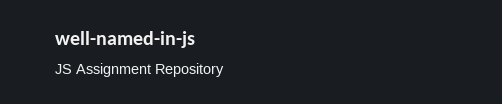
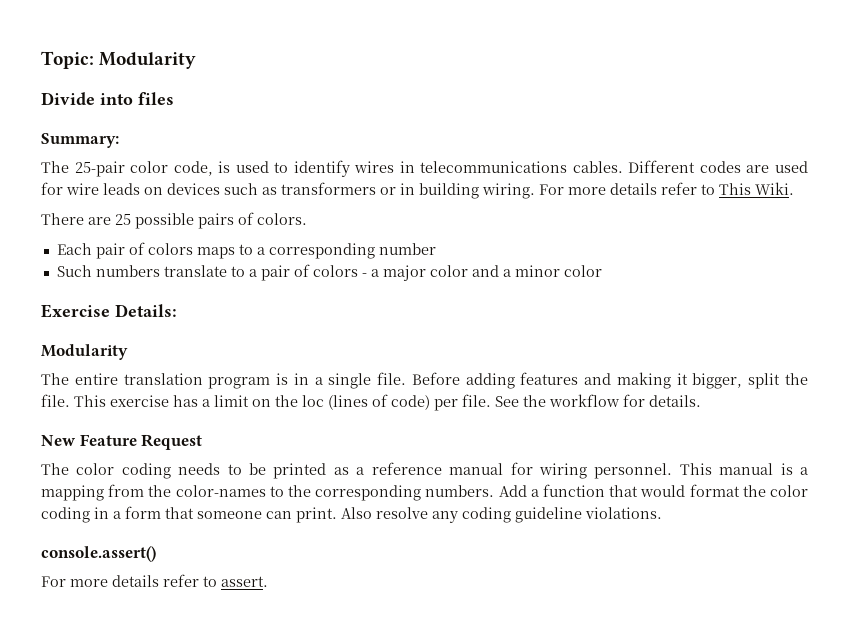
[55,31,195,48] [55,63,224,77] well-named-in-js // JS Assignment Repository -> [41,51,197,69] [41,92,174,105] [41,133,119,148] [41,160,808,177] [41,182,794,199] [41,212,307,229] [56,242,436,259] [56,264,602,281] [41,304,177,318] [41,344,128,360] [41,372,808,389] [41,394,701,411] [41,434,203,450] [41,462,808,479] [41,484,809,501] [41,506,662,523] [41,546,156,562] [41,574,268,587] Topic: Modularity // Divide into files // Summary: // The 25-pair color code, is used to identify wires in telecommunications cables. Different codes are used for wire leads on devices such as transformers or in building wiring. For more details refer to This Wiki. // There are 25 possible pairs of colors. // Each pair of colors maps to a corresponding number // Such numbers translate to a pair of colors - a major color and a minor color // Exercise Details: // Modularity // The entire translation program is in a single file. Before adding features and making it bigger, split the file. This exercise has a limit on the loc (lines of code) per file. See the workflow for details. // New Feature Request // The color coding needs to be printed as a reference manual for wiring personnel. This manual is a mapping from the color-names to the corresponding numbers. Add a function that would format the color coding in a form that someone can print. Also resolve any coding guideline violations. // console.assert() // For more details refer to assert.

